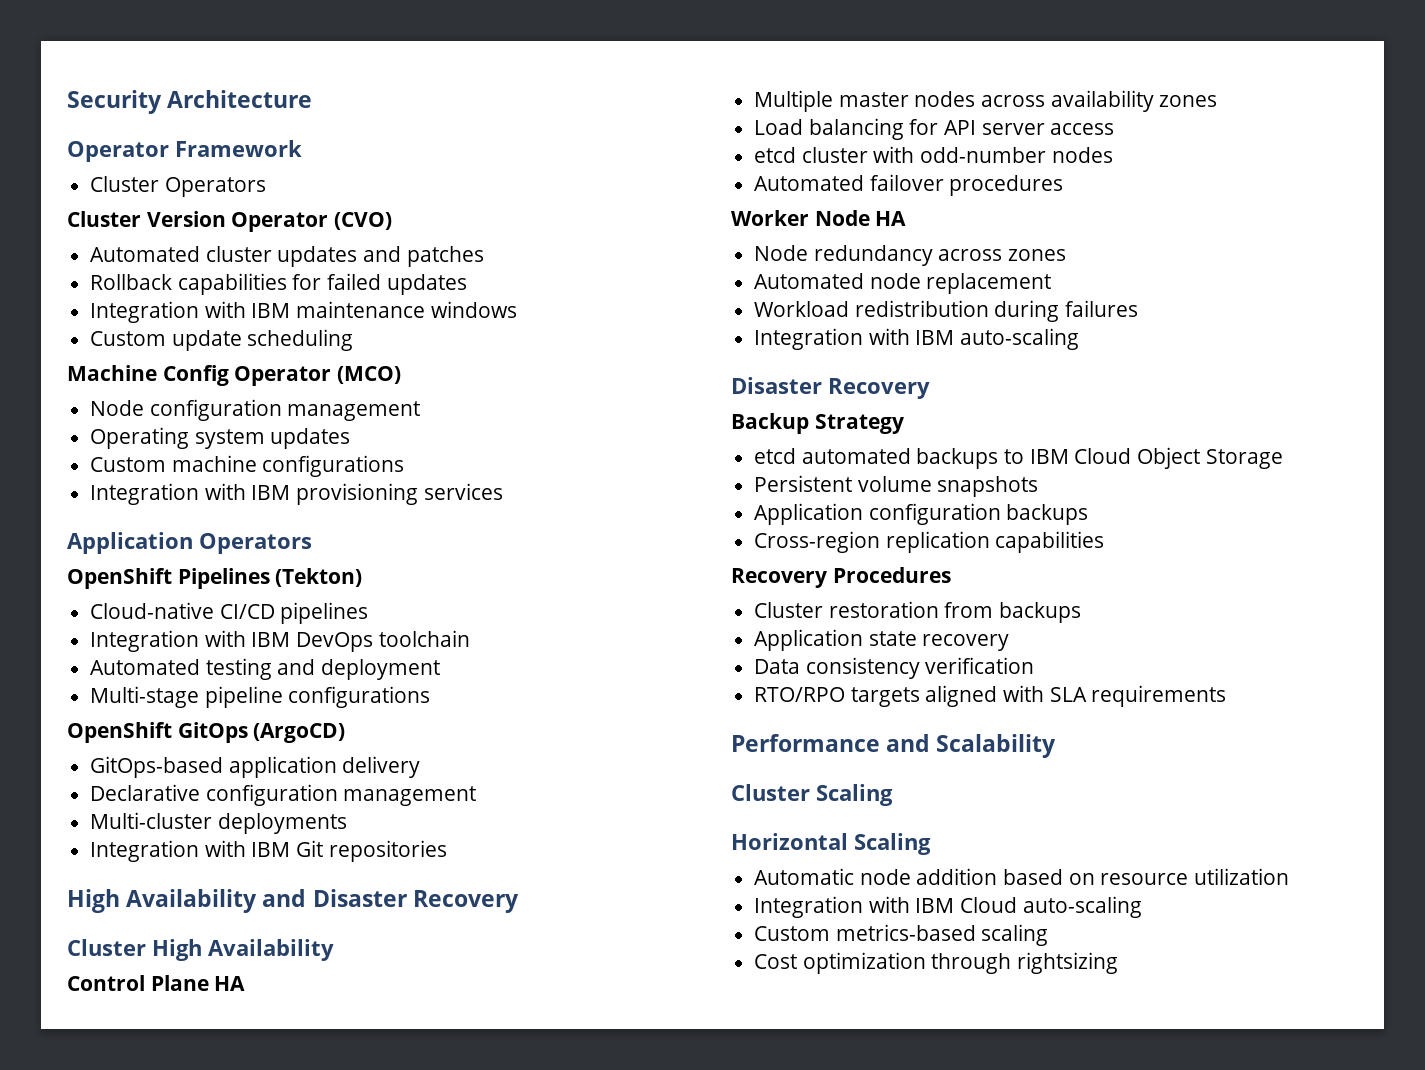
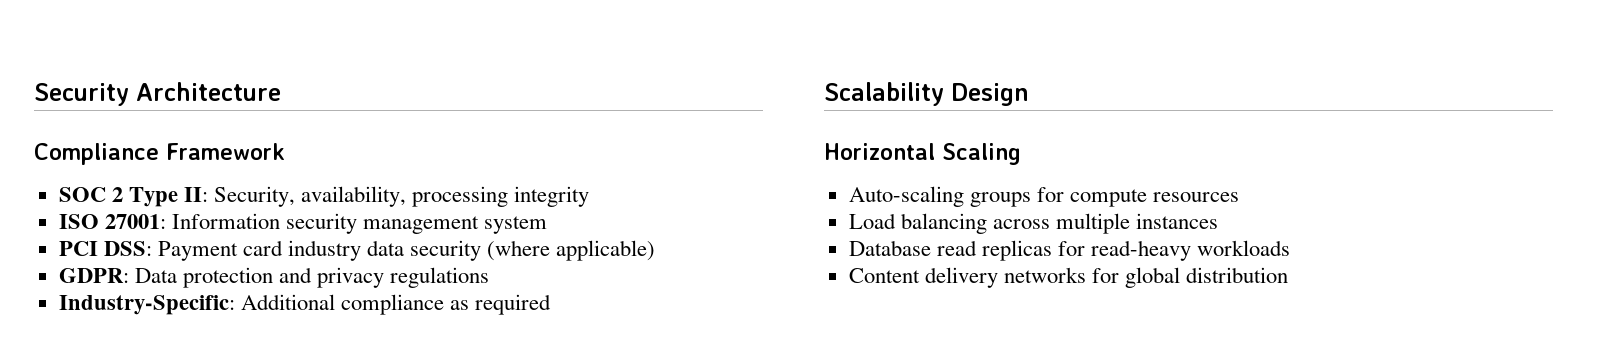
[67,141,169,162] Operator -> [34,143,159,165] Compliance
[90,176,266,197] [67,211,393,232] [90,246,484,267] [90,273,467,295] [90,301,517,323] [90,329,354,351] [67,365,402,386] [90,399,421,421] [90,427,351,449] [90,455,405,477] [90,483,503,505] [67,532,312,554] [67,568,363,589] [90,602,369,624] [90,630,470,652] [90,658,441,680] [90,686,431,708] [67,722,346,743] [90,756,421,778] [90,784,477,806] [90,812,347,834] [90,840,447,862] [67,889,519,913] [67,939,334,961] [67,975,246,991] [754,90,1218,112] [754,118,1115,140] [754,146,1113,163] [754,174,1064,196] [731,210,907,226] [754,245,1067,266] [754,273,1052,294] [754,300,1139,322] [754,328,1080,350] [731,377,930,399] [731,413,904,434] [754,447,1283,469] [754,475,1039,497] [754,503,1089,525] [754,531,1105,553] [731,567,951,588] [754,601,1082,623] [754,629,1010,651] [754,657,1035,679] [754,685,1227,707] [731,734,931,752] Cluster Operators // Cluster Version Operator (CVO) // Automated cluster updates and patches // Rollback capabilities for failed updates // Integration with IBM maintenance windows // Custom update scheduling // Machine Config Operator (MCO) // Node configuration management // Operating system updates // Custom machine configurations // Integration with IBM provisioning services // Application Operators // OpenShift Pipelines (Tekton) // Cloud-native CI/CD pipelines // Integration with IBM DevOps toolchain // Automated testing and deployment // Multi-stage pipeline configurations // OpenShift GitOps (ArgoCD) // GitOps-based application delivery // Declarative configuration management // Multi-cluster deployments // Integration with IBM Git repositories // High Availability and Disaster Recovery // Cluster High Availability // Control Plane HA // Multiple master nodes across availability zones // Load balancing for API server access // etcd cluster with odd-number nodes // Automated failover procedures // Worker Node HA // Node redundancy across zones // Automated node replacement // Workload redistribution during failures // Integration with IBM auto-scaling // Disaster Recovery // Backup Strategy // etcd automated backups to IBM Cloud Object Storage // Persistent volume snapshots // Application configuration backups // Cross-region replication capabilities // Recovery Procedures // Cluster restoration from backups // Application state recovery // Data consistency verification // RTO/RPO targets aligned with SLA requirements // Performance and -> [58,186,590,207] [58,213,548,234] [58,240,656,261] [58,267,490,288] [58,294,552,315] SOC 2 Type II: Security, availability, processing integrity // ISO 27001: Information security management system // PCI DSS: Payment card industry data security (where applicable) // GDPR: Data protection and privacy regulations // Industry-Specific: Additional compliance as required //
[731,784,893,806] // Cluster Scaling -> [951,83,1029,106] Design
[754,868,1290,885] [754,896,1142,918] [754,924,1049,946] [754,952,1119,974] Automatic node addition based on resource utilization // Integration with IBM Cloud auto-scaling // Custom metrics-based scaling // Cost optimization through rightsizing -> [848,186,1240,207] [848,213,1219,234] [848,240,1291,261] [848,267,1289,288] Auto-scaling groups for compute resources // Load balancing across multiple instances // Database read replicas for read-heavy workloads // Content delivery networks for global distribution

